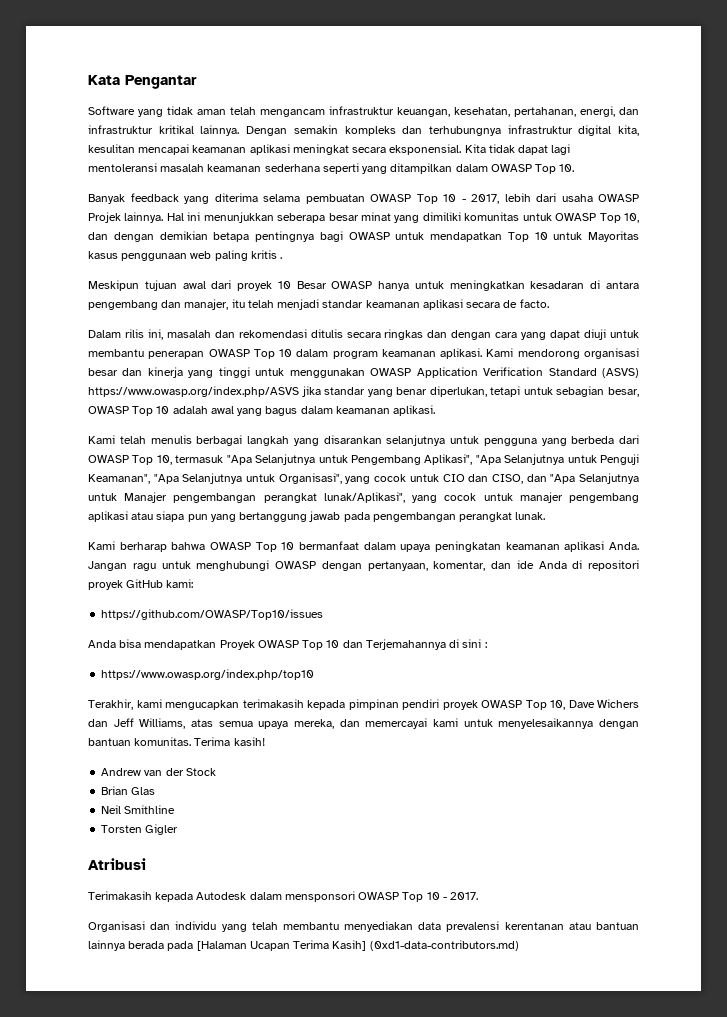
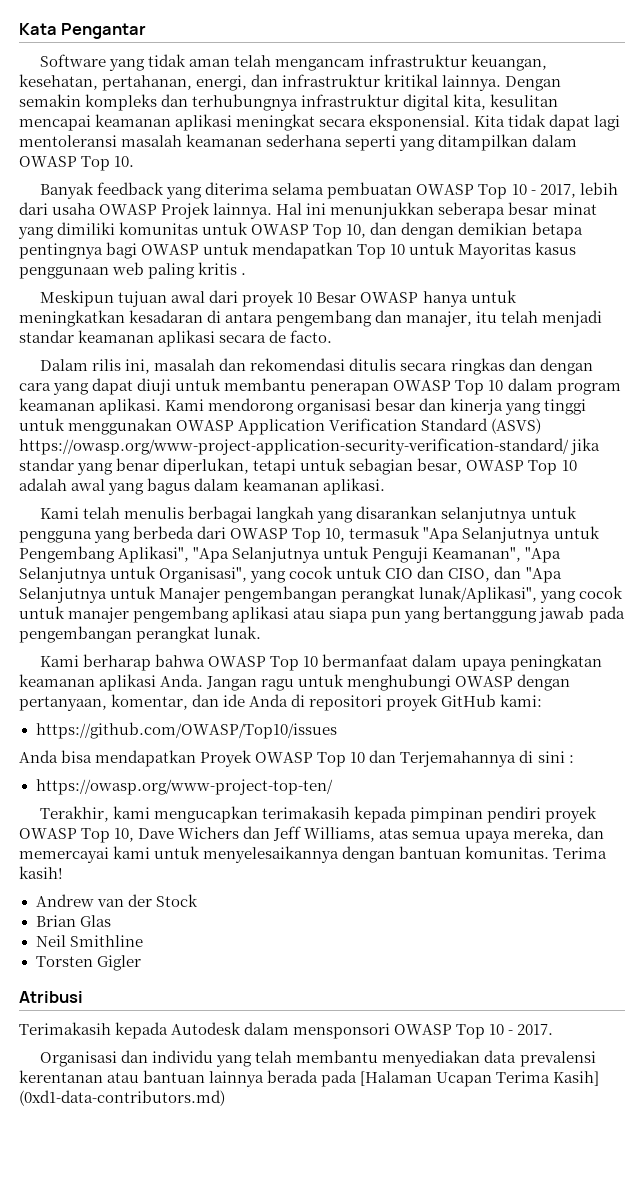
[88,386,299,397] https://www.owasp.org/index.php/ASVS -> [19,438,569,455] https://owasp.org/www-project-application-security-verification-standard/
[101,669,315,680] https://www.owasp.org/index.php/top10 -> [35,779,333,795] https://owasp.org/www-project-top-ten/

